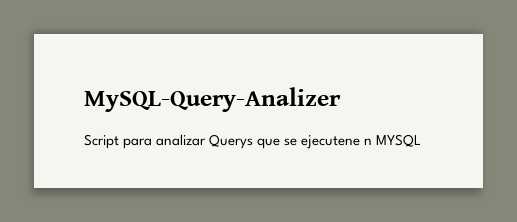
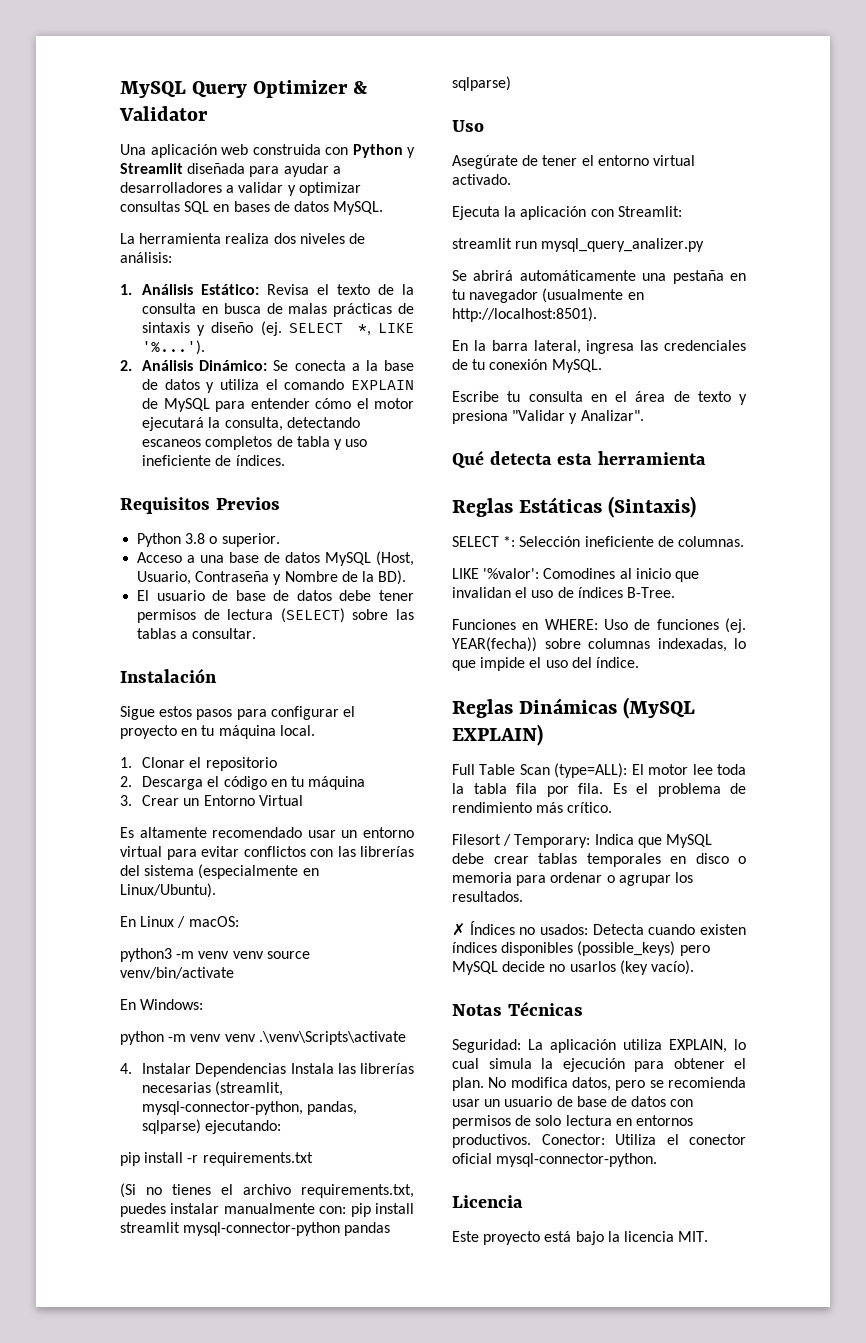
[84,87,341,112] [84,134,422,149] MySQL-Query-Analizer // Script para analizar Querys que se ejecutene n MYSQL -> [120,80,368,98] [119,106,208,121] [120,144,415,158] [120,163,341,177] [120,182,361,196] [120,201,384,215] [120,233,365,244] [120,252,172,263] [120,284,414,295] [142,303,414,317] [142,321,414,336] [142,340,206,355] [120,360,414,371] [142,379,414,393] [142,398,414,412] [142,417,360,431] [142,436,368,450] [142,455,285,466] [120,497,280,514] [137,533,280,547] [137,551,414,566] [137,570,407,585] [137,590,414,601] [137,608,414,623] [137,628,257,639] [120,668,217,683] [120,706,355,720] [120,725,315,739] [120,757,277,771] [120,776,366,790] [120,795,303,806] [120,827,414,838] [120,846,414,860] [120,864,319,879] [120,883,216,898] [120,916,239,928] [120,948,310,962] [120,967,234,979] [120,999,204,1010] [120,1031,406,1045] [120,1063,414,1077] [142,1081,284,1096] [142,1101,358,1115] [142,1119,282,1134] [120,1152,313,1166] [120,1183,414,1198] [120,1203,414,1217] [120,1222,391,1236] [452,76,511,91] [452,120,484,132] [452,155,695,169] [452,174,511,185] [452,206,682,220] [452,238,705,252] [452,270,746,284] [452,288,644,303] [452,307,597,322] [452,340,746,354] [452,359,602,373] [452,391,747,405] [452,410,644,424] [452,450,706,468] [452,496,697,518] [452,536,744,547] [452,568,699,582] [452,587,675,598] [452,618,746,633] [452,637,746,652] [452,657,639,671] [452,697,696,719] [452,724,543,746] [452,763,746,778] [452,783,746,797] [452,802,613,813] [452,834,712,848] [452,853,746,867] [452,872,693,886] [452,891,523,902] [452,921,746,936] [452,941,710,956] [452,960,694,975] [452,1001,583,1016] [452,1039,746,1053] [452,1058,746,1072] [452,1077,746,1091] [452,1096,694,1107] [452,1115,693,1129] [452,1134,746,1148] [452,1153,658,1167] [452,1195,523,1208] [452,1231,709,1245] MySQL Query Optimizer & Validator // Una aplicación web construida con Python y Streamlit diseñada para ayudar a desarrolladores a validar y optimizar consultas SQL en bases de datos MySQL. // La herramienta realiza dos niveles de análisis: // 1. Análisis Estático: Revisa el texto de la consulta en busca de malas prácticas de sintaxis y diseño (ej. SELECT *, LIKE '%...'). // 2. Análisis Dinámico: Se conecta a la base de datos y utiliza el comando EXPLAIN de MySQL para entender cómo el motor ejecutará la consulta, detectando escaneos completos de tabla y uso ineficiente de índices. // Requisitos Previos // Python 3.8 o superior. // Acceso a una base de datos MySQL (Host, Usuario, Contraseña y Nombre de la BD). // El usuario de base de datos debe tener permisos de lectura (SELECT) sobre las tablas a consultar. // Instalación // Sigue estos pasos para configurar el proyecto en tu máquina local. // 1. Clonar el repositorio // 2. Descarga el código en tu máquina // 3. Crear un Entorno Virtual // Es altamente recomendado usar un entorno virtual para evitar conflictos con las librerías del sistema (especialmente en Linux/Ubuntu). // En Linux / macOS: // python3 -m venv venv source venv/bin/activate // En Windows: // python -m venv venv .\venv\Scripts\activate // 4. Instalar Dependencias Instala las librerías necesarias (streamlit, mysql-connector-python, pandas, sqlparse) ejecutando: // pip install -r requirements.txt // (Si no tienes el archivo requirements.txt, puedes instalar manualmente con: pip install streamlit mysql-connector-python pandas sqlparse) // Uso // Asegúrate de tener el entorno virtual activado. // Ejecuta la aplicación con Streamlit: // streamlit run mysql_query_analizer.py // Se abrirá automáticamente una pestaña en tu navegador (usualmente en http://localhost:8501). // En la barra lateral, ingresa las credenciales de tu conexión MySQL. // Escribe tu consulta en el área de texto y presiona "Validar y Analizar". // Qué detecta esta herramienta // Reglas Estáticas (Sintaxis) // SELECT *: Selección ineficiente de columnas. // LIKE '%valor': Comodines al inicio que invalidan el uso de índices B-Tree. // Funciones en WHERE: Uso de funciones (ej. YEAR(fecha)) sobre columnas indexadas, lo que impide el uso del índice. // Reglas Dinámicas (MySQL EXPLAIN) // Full Table Scan (type=ALL): El motor lee toda la tabla fila por fila. Es el problema de rendimiento más crítico. // Filesort / Temporary: Indica que MySQL debe crear tablas temporales en disco o memoria para ordenar o agrupar los resultados. // ✗ Índices no usados: Detecta cuando existen índices disponibles (possible_keys) pero MySQL decide no usarlos (key vacío). // Notas Técnicas // Seguridad: La aplicación utiliza EXPLAIN, lo cual simula la ejecución para obtener el plan. No modifica datos, pero se recomienda usar un usuario de base de datos con permisos de solo lectura en entornos productivos. Conector: Utiliza el conector oficial mysql-connector-python. // Licencia // Este proyecto está bajo la licencia MIT.

